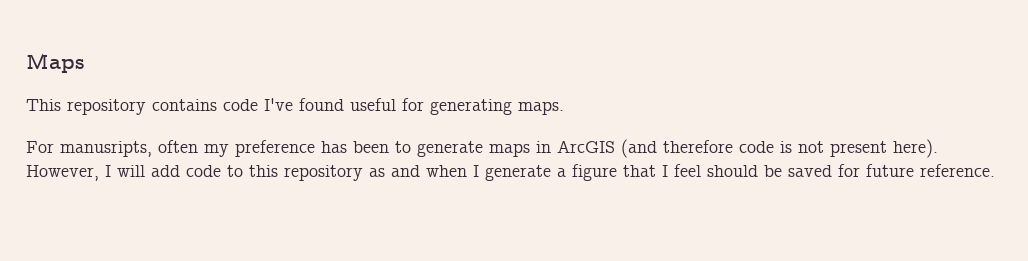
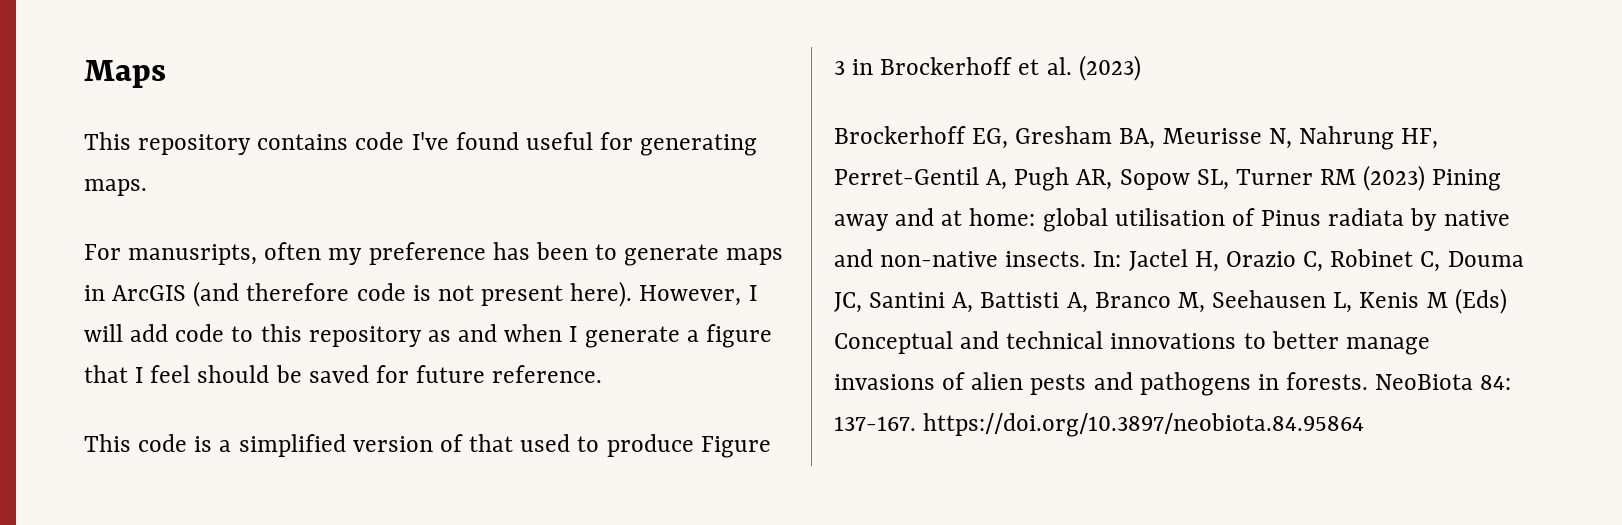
(995, 170) none -> [84,434,771,458] [834,55,1141,81] [834,126,1439,150] [834,165,1502,191] [834,208,1510,232] [834,249,1524,272] [834,288,1507,314] [834,331,1430,355] [834,372,1512,396] [834,413,1365,437] // This code is a simplified version of that used to produce Figure 3 in Brockerhoff et al. (2023) // Brockerhoff EG, Gresham BA, Meurisse N, Nahrung HF, Perret-Gentil A, Pugh AR, Sopow SL, Turner RM (2023) Pining away and at home: global utilisation of Pinus radiata by native and non-native insects. In: Jactel H, Orazio C, Robinet C, Douma JC, Santini A, Battisti A, Branco M, Seehausen L, Kenis M (Eds) Conceptual and technical innovations to better manage invasions of alien pests and pathogens in forests. NeoBiota 84: 137-167. https://doi.org/10.3897/neobiota.84.95864

